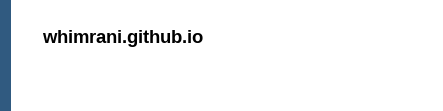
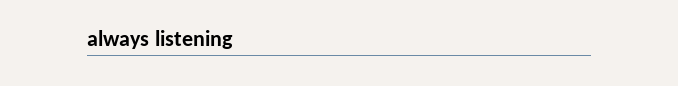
[42,30,203,47] whimrani.github.io -> [87,30,233,49] always listening

